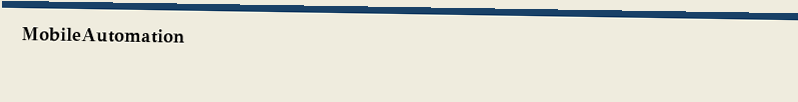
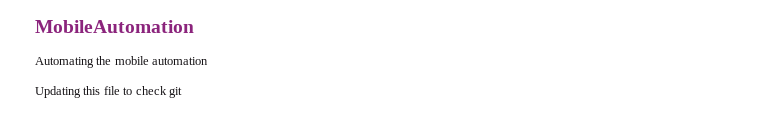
(185, 35) none -> [35,56,209,68] [35,86,182,98] // Automating the mobile automation // Updating this file to check git

